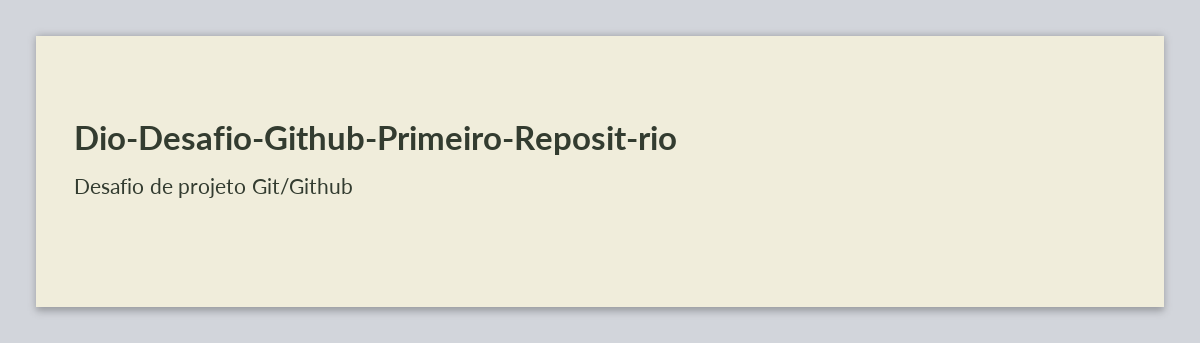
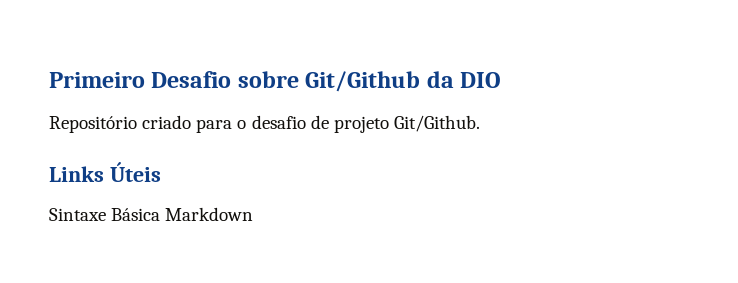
[74,126,677,155] [74,178,354,198] Dio-Desafio-Github-Primeiro-Reposit-rio // Desafio de projeto Git/Github -> [49,71,502,92] [49,115,480,133] [49,162,161,182] [49,207,254,221] Primeiro Desafio sobre Git/Github da DIO // Repositório criado para o desafio de projeto Git/Github. // Links Úteis // Sintaxe Básica Markdown

